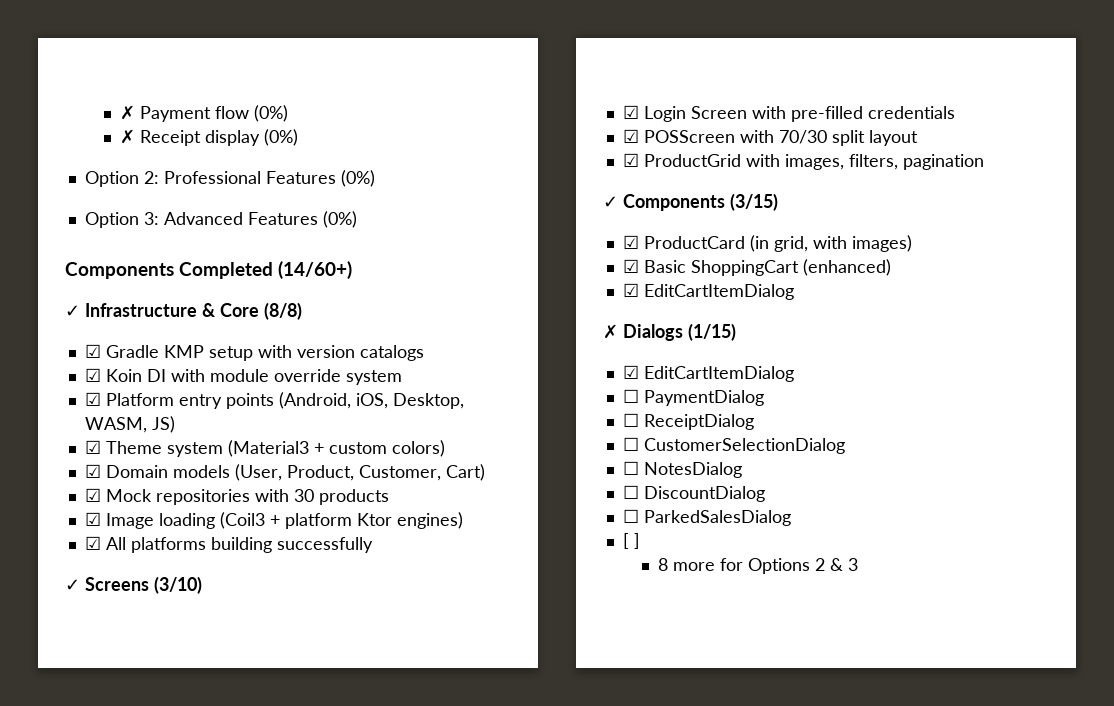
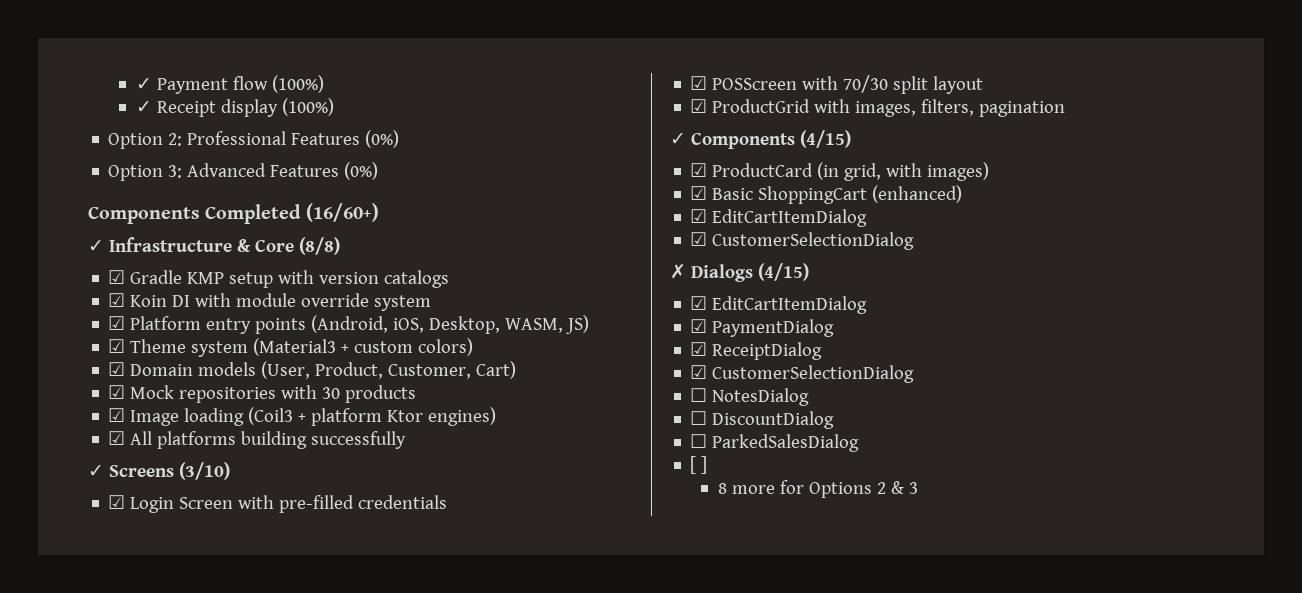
[120,105,136,120] ✗ -> [135,78,152,90] ✓
[254,105,289,122] [120,129,136,144] (0%) // ✗ -> [271,75,324,93] [135,101,152,113] (100%) // ✓
[264,129,299,146] (0%) -> [281,98,334,116] (100%)
[278,261,353,279] (14/60+) -> [305,203,379,222] (16/60+)
[730,193,778,211] (3/15) -> [799,130,851,148] (4/15)
(794, 292) none -> [690,232,915,250] // ☑ CustomerSelectionDialog
[688,323,736,341] [622,365,794,382] [622,389,639,403] (1/15) // ☑ EditCartItemDialog // ☐ -> [757,263,809,281] [690,296,868,314] [690,319,708,333] (4/15) // ☑ EditCartItemDialog // ☑
[622,413,639,427] ☐ -> [690,342,708,356] ☑
[622,437,639,451] ☐ -> [690,365,708,379] ☑

